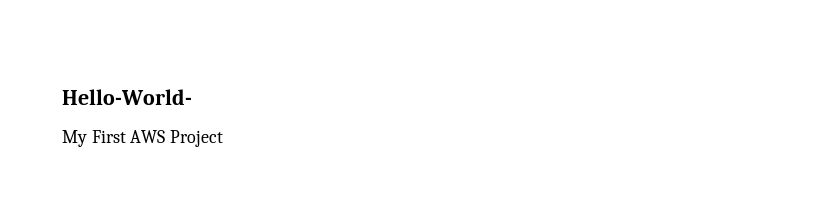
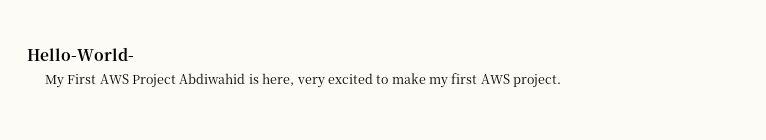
(224, 138) none -> [179,73,562,88] Abdiwahid is here, very excited to make my first AWS project.

